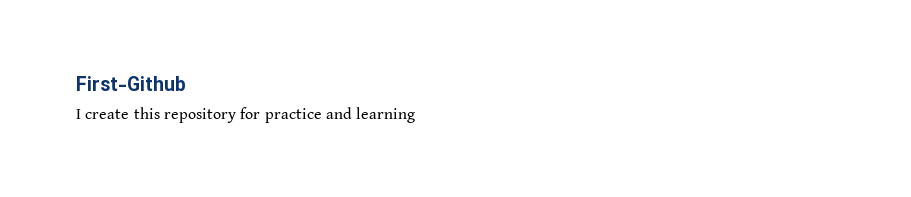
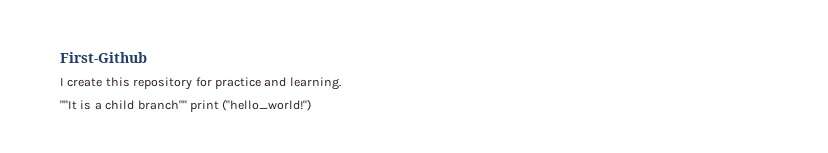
[356,107,416,123] learning -> [289,77,341,90] [60,99,312,112] learning. // ""It is a child branch"" print ("hello_world!")

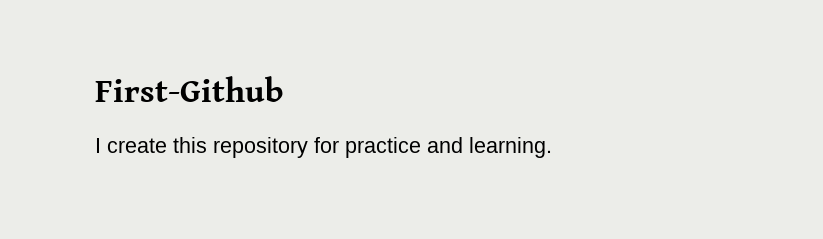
[60,99,312,112] // ""It is a child branch"" print ("hello_world!") -> (552, 147) none

